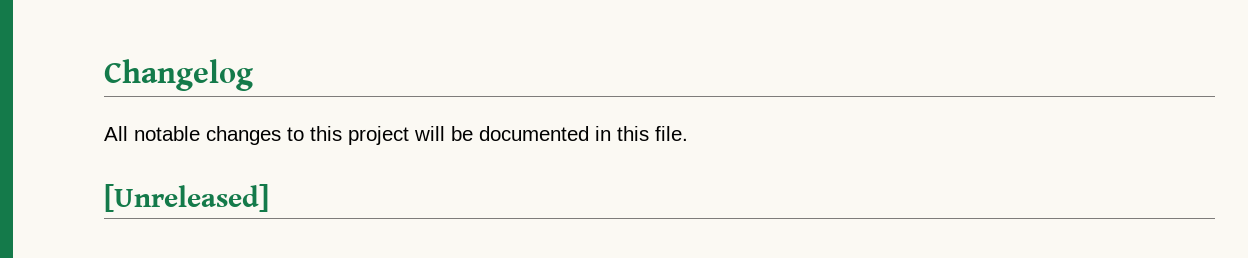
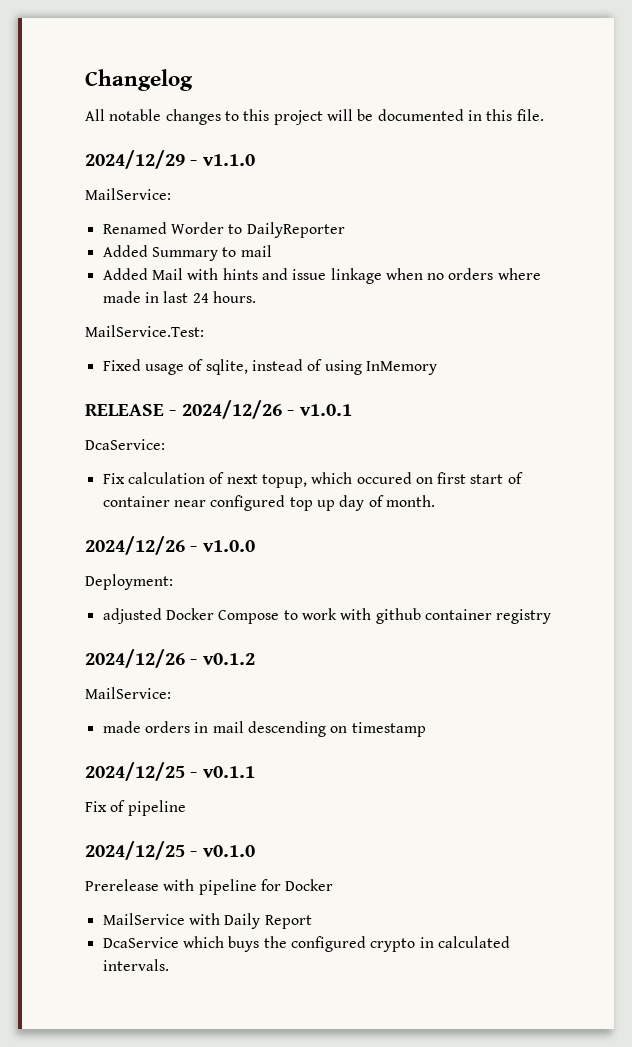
[104,184,269,212] [Unreleased] -> [85,150,255,169] [85,188,171,200] [102,222,345,238] [102,245,272,261] [102,268,541,284] [102,291,256,303] [85,325,204,337] [102,359,437,375] [85,400,352,419] [85,439,165,450] [102,472,523,488] [102,495,435,511] [85,536,255,555] [85,574,173,590] [102,608,552,624] [85,649,255,668] [85,687,171,699] [102,721,426,737] [85,762,255,781] [85,800,186,816] [85,841,255,860] [85,879,334,895] [102,913,312,929] [102,936,510,952] [102,959,169,971] 2024/12/29 - v1.1.0 // MailService: // Renamed Worder to DailyReporter // Added Summary to mail // Added Mail with hints and issue linkage when no orders where made in last 24 hours. // MailService.Test: // Fixed usage of sqlite, instead of using InMemory // RELEASE - 2024/12/26 - v1.0.1 // DcaService: // Fix calculation of next topup, which occured on first start of container near configured top up day of month. // 2024/12/26 - v1.0.0 // Deployment: // adjusted Docker Compose to work with github container registry // 2024/12/26 - v0.1.2 // MailService: // made orders in mail descending on timestamp // 2024/12/25 - v0.1.1 // Fix of pipeline // 2024/12/25 - v0.1.0 // Prerelease with pipeline for Docker // MailService with Daily Report // DcaService which buys the configured crypto in calculated intervals.

